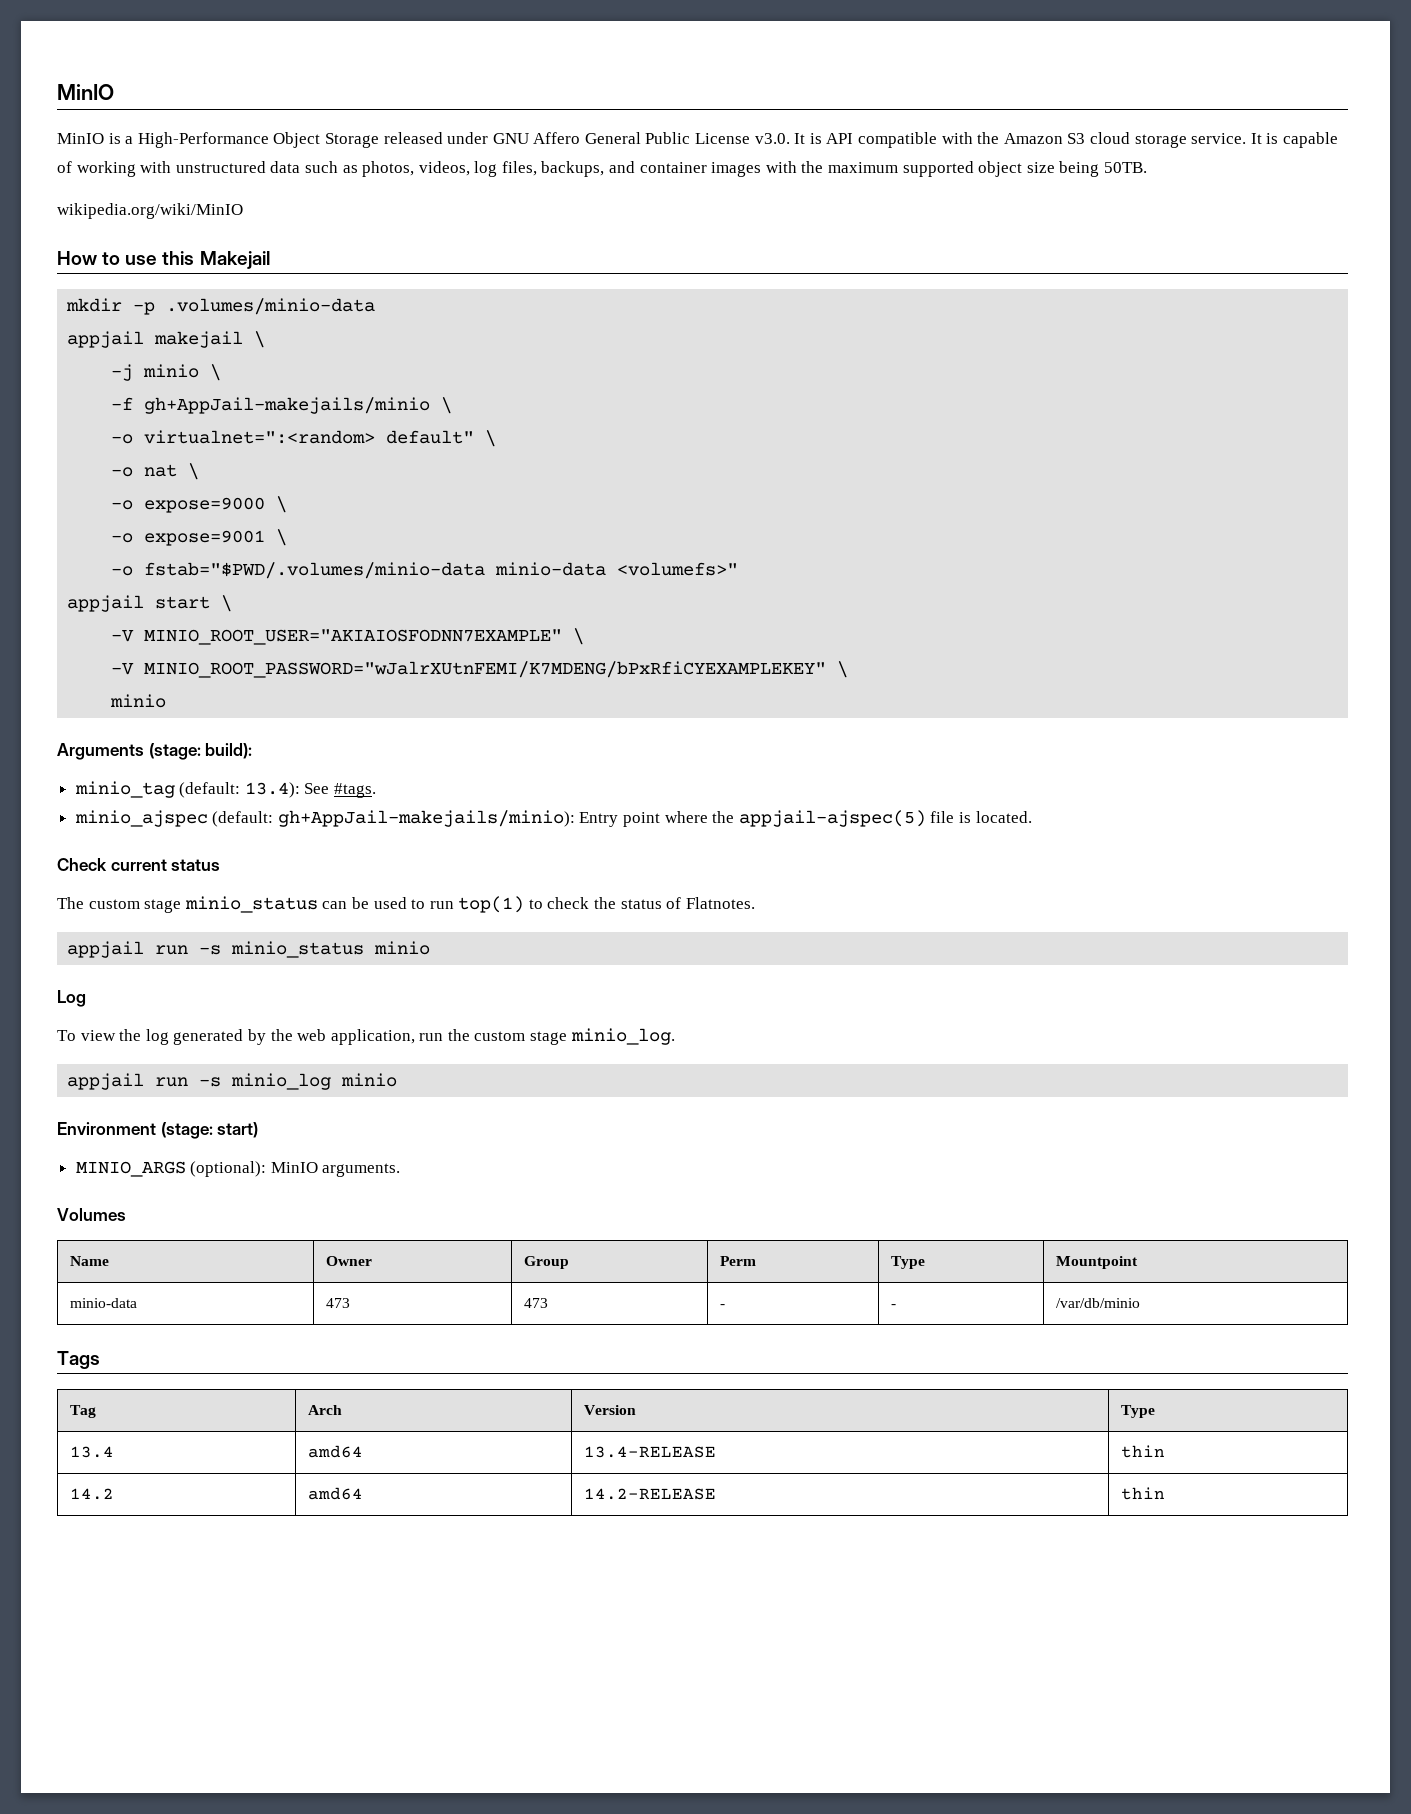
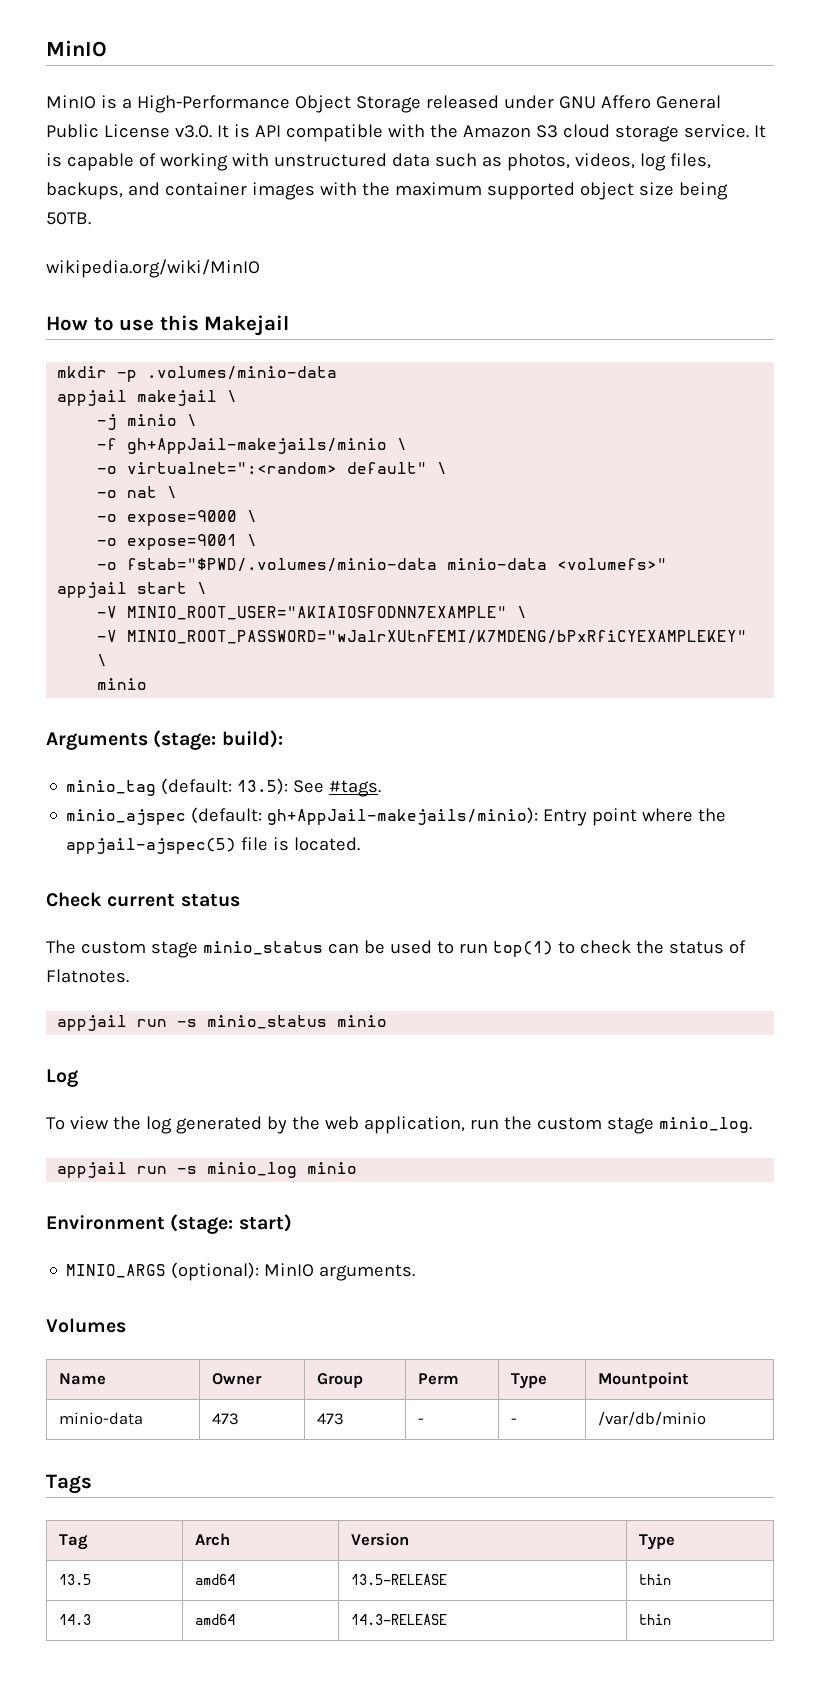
[244,782,300,798] 13.4): -> [237,778,289,795] 13.5):
[69,1446,114,1458] [307,1445,363,1458] [583,1446,716,1458] 13.4 | amd64 | 13.4-RELEASE -> [58,1574,91,1585] [194,1574,235,1585] [350,1574,447,1585] 13.5 | amd64 | 13.5-RELEASE
[69,1488,114,1500] [307,1487,363,1500] [583,1488,716,1500] 14.2 | amd64 | 14.2-RELEASE -> [58,1614,91,1625] [194,1614,235,1625] [350,1614,447,1625] 14.3 | amd64 | 14.3-RELEASE

